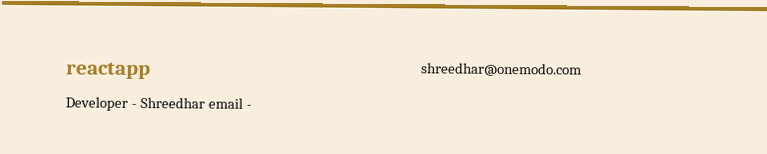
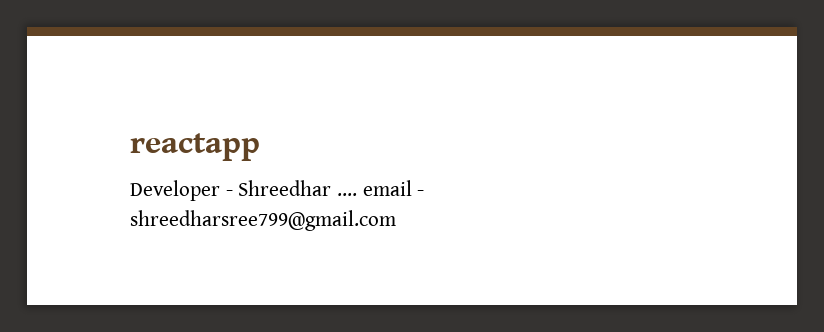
(205, 103) none -> [337,193,358,196] ....
[421,62,582,77] shreedhar@onemodo.com -> [130,210,396,231] shreedharsree799@gmail.com

